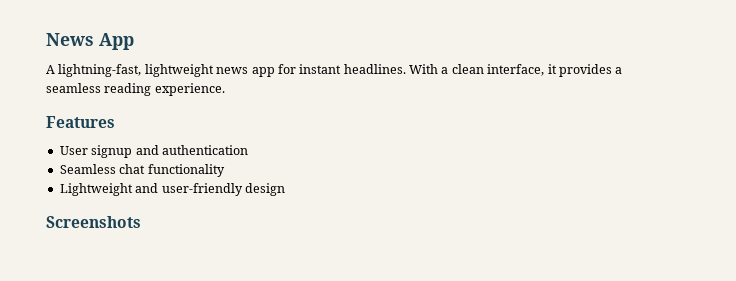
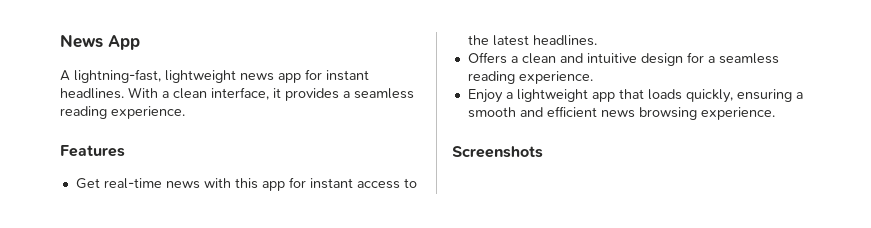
[59,145,248,158] [59,164,225,177] [59,183,285,196] User signup and authentication // Seamless chat functionality // Lightweight and user-friendly design -> [75,177,417,191] [467,35,597,46] [467,52,779,66] [467,71,593,84] [467,89,803,103] [467,106,775,120] Get real-time news with this app for instant access to the latest headlines. // Offers a clean and intuitive design for a seamless reading experience. // Enjoy a lightweight app that loads quickly, ensuring a smooth and efficient news browsing experience.

